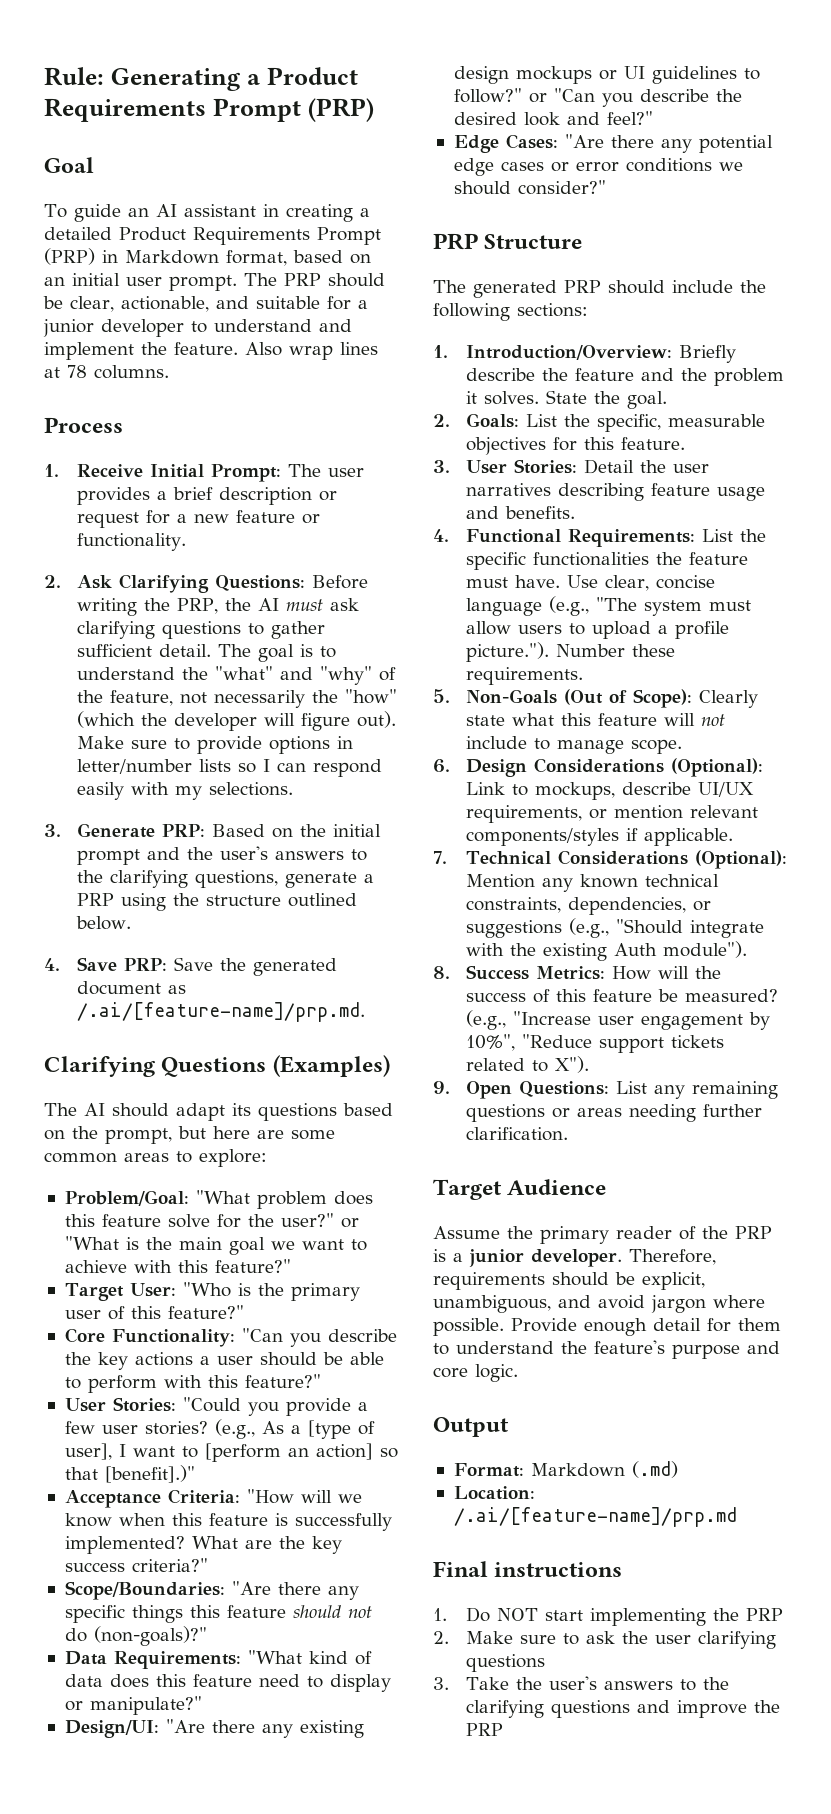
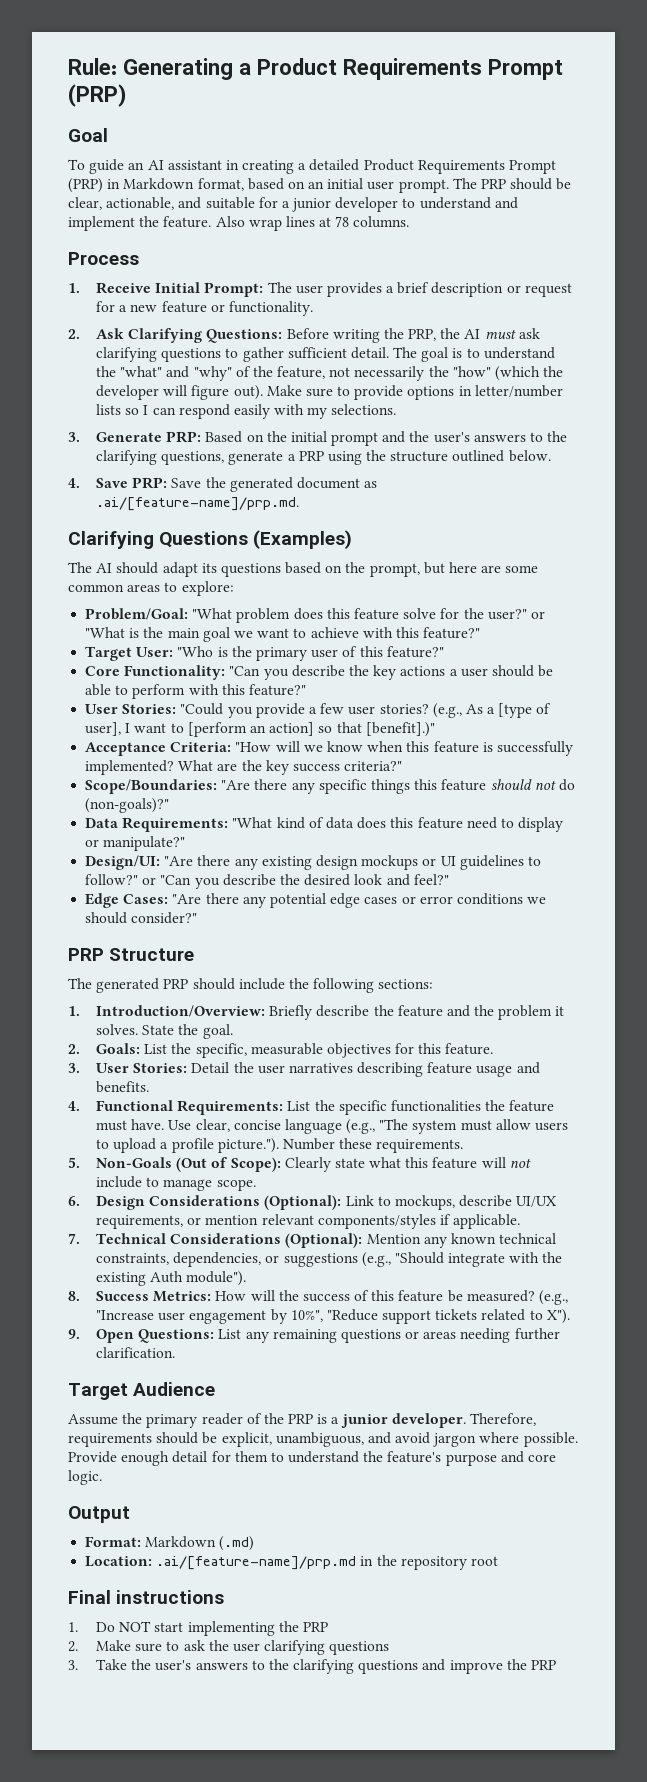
[76,1002,365,1022] /.ai/[feature-name]/prp.md. -> [96,497,300,511] .ai/[feature-name]/prp.md.
[453,1507,737,1527] /.ai/[feature-name]/prp.md -> [156,1555,498,1570] .ai/[feature-name]/prp.md in the repository root

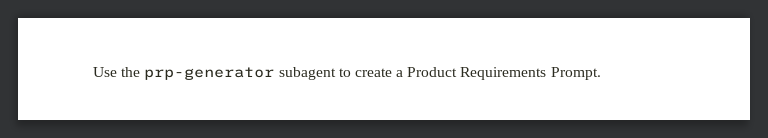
[68,58,563,80] [68,84,127,107] [68,128,108,142] [68,159,557,174] [68,178,572,193] [68,197,518,212] [68,216,410,231] [68,252,139,265] [68,282,572,297] [96,301,313,316] [68,328,540,343] [96,347,555,362] [96,366,564,381] [96,385,563,400] [96,404,397,419] [68,431,568,446] [96,450,551,465] [68,477,378,492] [96,497,300,511] [68,530,353,549] [68,562,539,577] [68,581,234,596] [85,608,545,623] [85,627,481,642] [85,646,444,661] [85,665,554,680] [85,684,306,699] [85,703,552,718] [85,722,435,737] [85,741,573,756] [85,760,403,775] [85,779,575,794] [85,798,170,813] [85,817,564,832] [85,836,186,851] [85,855,541,870] [85,874,449,889] [85,893,547,908] [85,912,198,924] [68,948,195,961] [68,978,434,993] [68,1005,565,1020] [96,1024,233,1039] [68,1043,494,1058] [68,1062,540,1077] [96,1081,150,1093] [68,1100,555,1115] [96,1119,569,1134] [96,1138,464,1153] [68,1157,531,1172] [96,1176,256,1191] [68,1195,557,1210] [96,1214,521,1229] [68,1233,557,1248] [96,1252,563,1267] [96,1271,247,1286] [68,1290,569,1305] [96,1309,570,1324] [68,1328,560,1343] [96,1347,176,1358] [68,1382,216,1400] [68,1413,537,1428] [68,1432,578,1447] [68,1451,557,1466] [68,1470,102,1485] [68,1506,130,1523] [85,1536,255,1551] [85,1555,498,1570] [68,1590,225,1604] [68,1621,328,1636] [68,1640,390,1655] [68,1659,557,1674] Rule: Generating a Product Requirements Prompt (PRP) // Goal // To guide an AI assistant in creating a detailed Product Requirements Prompt (PRP) in Markdown format, based on an initial user prompt. The PRP should be clear, actionable, and suitable for a junior developer to understand and implement the feature. Also wrap lines at 78 columns. // Process // 1. Receive Initial Prompt: The user provides a brief description or request for a new feature or functionality. // 2. Ask Clarifying Questions: Before writing the PRP, the AI must ask clarifying questions to gather sufficient detail. The goal is to understand the "what" and "why" of the feature, not necessarily the "how" (which the developer will figure out). Make sure to provide options in letter/number lists so I can respond easily with my selections. // 3. Generate PRP: Based on the initial prompt and the user's answers to the clarifying questions, generate a PRP using the structure outlined below. // 4. Save PRP: Save the generated document as .ai/[feature-name]/prp.md. // Clarifying Questions (Examples) // The AI should adapt its questions based on the prompt, but here are some common areas to explore: // Problem/Goal: "What problem does this feature solve for the user?" or "What is the main goal we want to achieve with this feature?" // Target User: "Who is the primary user of this feature?" // Core Functionality: "Can you describe the key actions a user should be able to perform with this feature?" // User Stories: "Could you provide a few user stories? (e.g., As a [type of user], I want to [perform an action] so that [benefit].)" // Acceptance Criteria: "How will we know when this feature is successfully implemented? What are the key success criteria?" // Scope/Boundaries: "Are there any specific things this feature should not do (non-goals)?" // Data Requirements: "What kind of data does this feature need to display or manipulate?" // Design/UI: "Are there any existing design mockups or UI guidelines to follow?" or "Can you describe the desired look and feel?" // Edge Cases: "Are there any potential edge cases or error conditions we should consider?" // PRP Structure // The generated PRP should include the following sections: // 1. Introduction/Overview: Briefly describe the feature and the problem it solves. State the goal. // 2. Goals: List the specific, measurable objectives for this feature. // 3. User Stories: Detail the user narratives describing feature usage and benefits. // 4. Functional Requirements: List the specific functionalities the feature must have. Use clear, concise language (e.g., "The system must allow users to upload a profile picture."). Number these requirements. // 5. Non-Goals (Out of Scope): Clearly state what this feature will not include to manage scope. // 6. Design Considerations (Optional): Link to mockups, describe UI/UX requirements, or mention relevant components/styles if applicable. // 7. Technical Considerations (Optional): Mention any known technical constraints, dependencies, or suggestions (e.g., "Should integrate with the existing Auth module"). // 8. Success Metrics: How will the success of this feature be measured? (e.g., "Increase user engagement by 10%", "Reduce support tickets related to X"). // 9. Open Questions: List any remaining questions or areas needing further clarification. // Target Audience // Assume the primary reader of the PRP is a junior developer. Therefore, requirements should be explicit, unambiguous, and avoid jargon where possible. Provide enough detail for them to understand the feature's purpose and core logic. // Output // Format: Markdown (.md) // Location: .ai/[feature-name]/prp.md in the repository root // Final instructions // 1. Do NOT start implementing the PRP // 2. Make sure to ask the user clarifying questions // 3. Take the user's answers to the clarifying questions and improve the PRP -> [93,67,601,80] Use the prp-generator subagent to create a Product Requirements Prompt.

